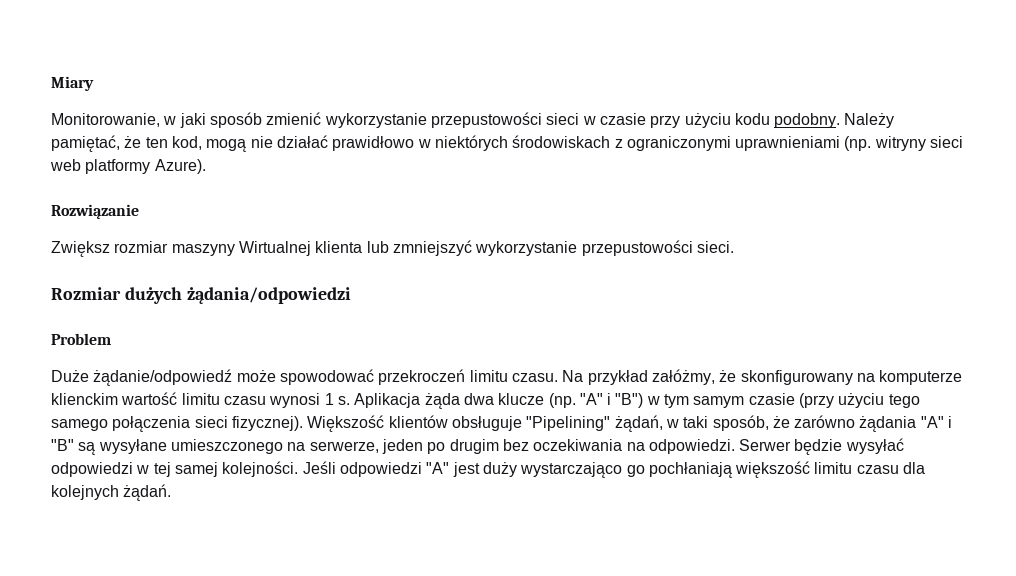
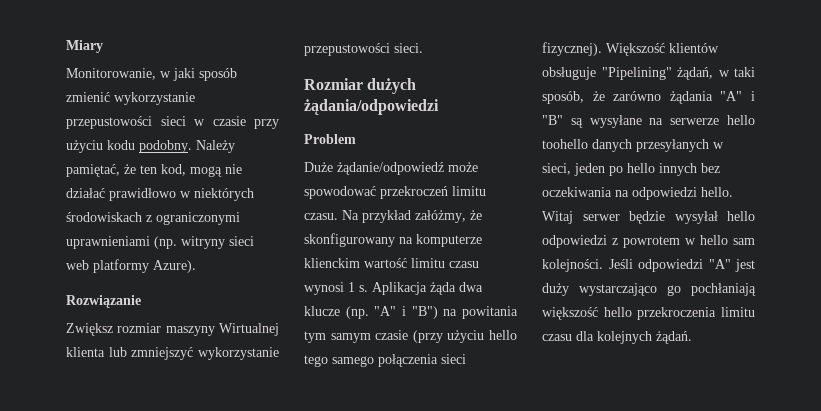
[646,396,660,405] w -> [443,306,518,319] na powitania
(885, 400) none -> [489,330,517,340] hello
[170,438,904,455] [51,462,218,477] umieszczonego na serwerze, jeden po drugim bez oczekiwania na odpowiedzi. Serwer będzie wysyłać odpowiedzi w tej samej -> [649,115,755,125] [542,139,724,152] [542,163,720,176] [542,187,733,200] [542,211,755,224] [542,235,755,248] na serwerze hello toohello danych przesyłanych w sieci, jeden po hello innych bez oczekiwania na odpowiedzi hello. Witaj serwer będzie wysyłał hello odpowiedzi z powrotem w hello sam
(811, 469) none -> [603,307,717,320] hello przekroczenia

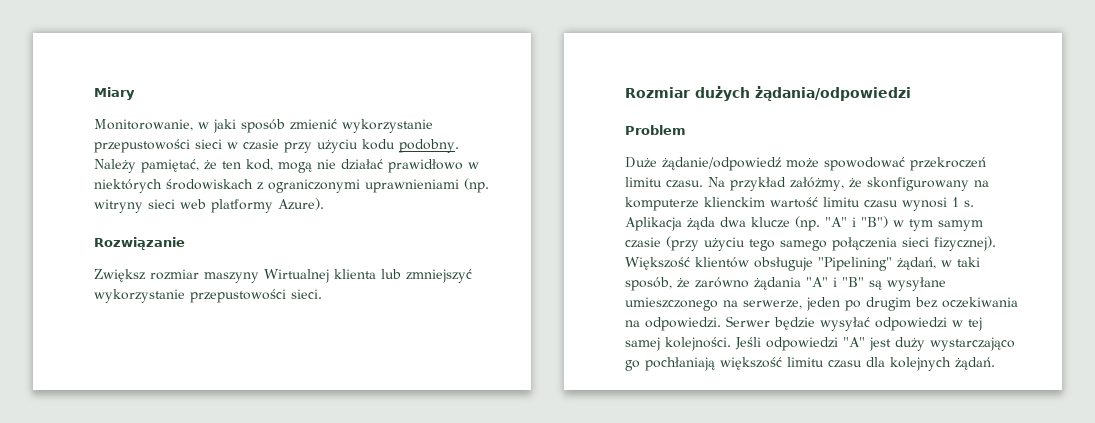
[443,306,518,319] na powitania -> [893,220,904,227] w
[489,330,517,340] hello -> (745, 244) none
[649,115,755,125] [542,139,724,152] [542,163,720,176] [542,187,733,200] [542,211,755,224] [542,235,755,248] na serwerze hello toohello danych przesyłanych w sieci, jeden po hello innych bez oczekiwania na odpowiedzi hello. Witaj serwer będzie wysyłał hello odpowiedzi z powrotem w hello sam -> [625,297,1018,311] [625,316,982,331] [625,337,660,351] umieszczonego na serwerze, jeden po drugim bez oczekiwania na odpowiedzi. Serwer będzie wysyłać odpowiedzi w tej samej
[603,307,717,320] hello przekroczenia -> (782, 363) none

